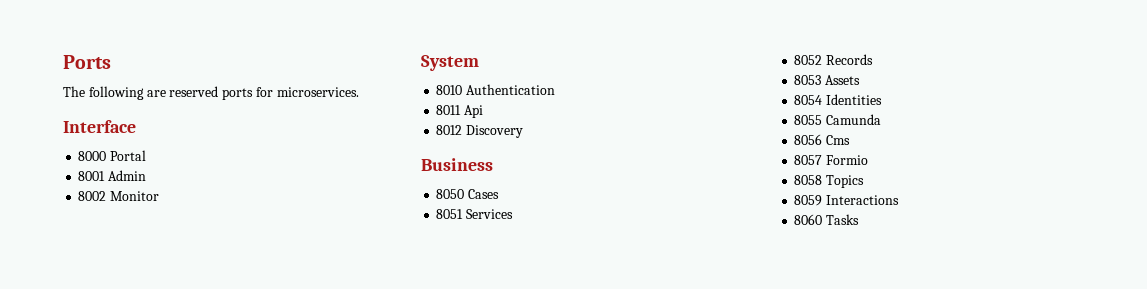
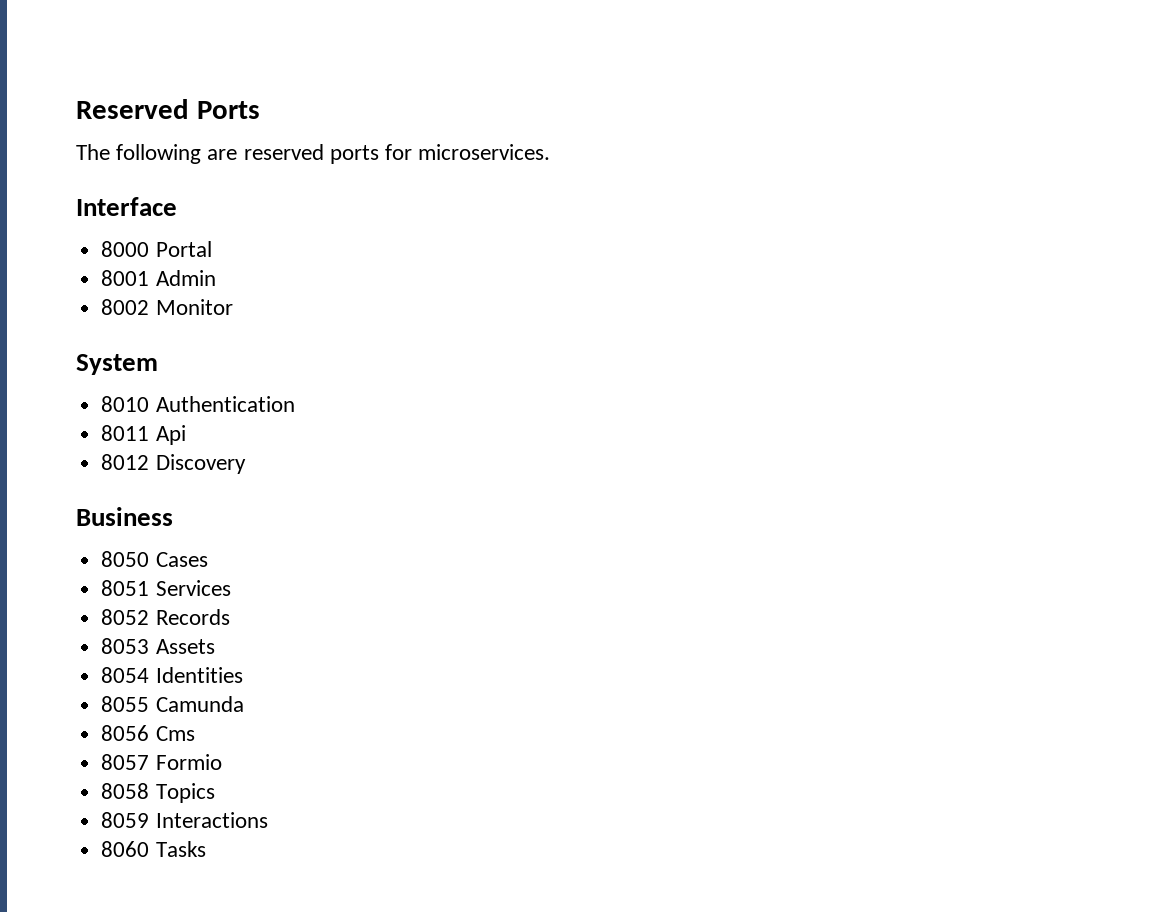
(63, 62) none -> [76,99,189,119] Reserved

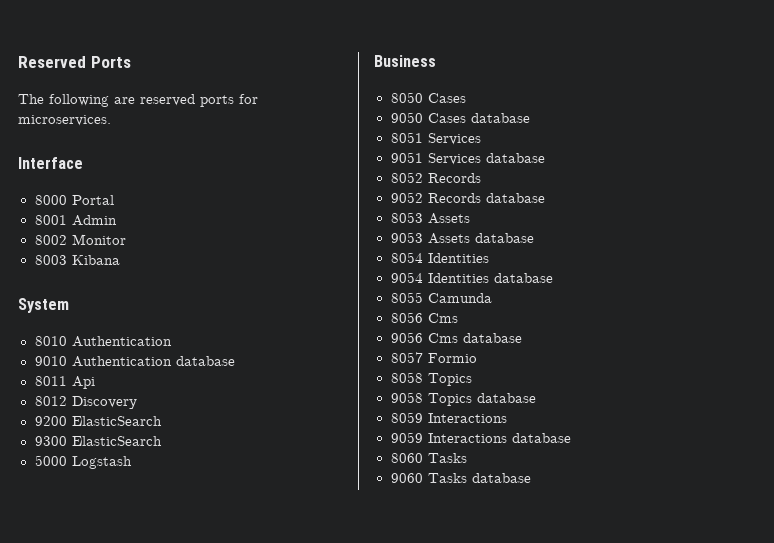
(233, 307) none -> [34,255,120,265] // 8003 Kibana
(295, 404) none -> [34,356,235,367] // 9010 Authentication database
(246, 464) none -> [34,416,162,426] [34,436,162,446] [34,455,132,469] // 9200 ElasticSearch // 9300 ElasticSearch // 5000 Logstash
(208, 559) none -> [390,112,530,123] // 9050 Cases database
(231, 588) none -> [390,152,545,165] // 9051 Services database
(230, 617) none -> [390,192,545,203] // 9052 Records database
(215, 646) none -> [390,232,534,244] // 9053 Assets database
(243, 675) none -> [390,272,553,283] // 9054 Identities database
(195, 733) none -> [390,332,522,343] // 9056 Cms database
(215, 793) none -> [390,392,536,406] // 9058 Topics database
(268, 820) none -> [390,432,571,443] // 9059 Interactions database
(206, 849) none -> [390,473,531,483] // 9060 Tasks database

